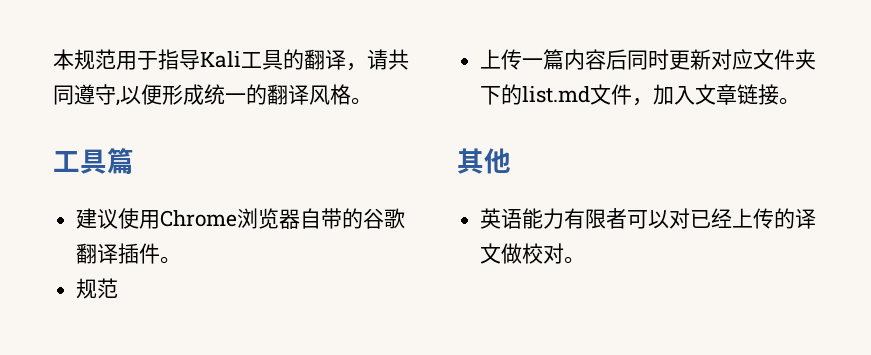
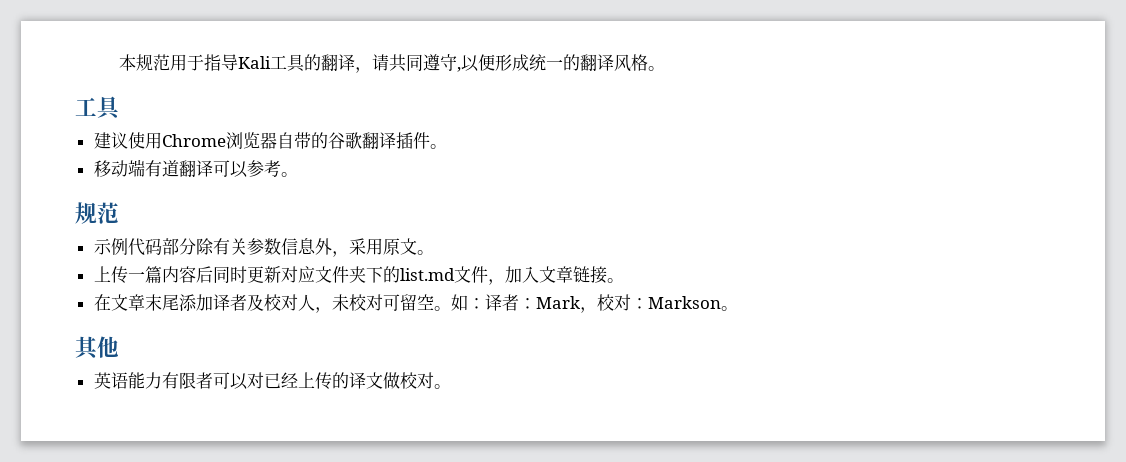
[107,148,134,174] 篇 -> (121, 108) none
[76,278,119,299] 规范 -> [93,159,298,178] [75,202,119,224] [93,238,434,257] 移动端有道翻译可以参考。 // 规范 // 示例代码部分除有关参数信息外，采用原文。
(801, 101) none -> [93,294,738,313] // 在文章末尾添加译者及校对人，未校对可留空。如：译者：Mark，校对：Markson。

